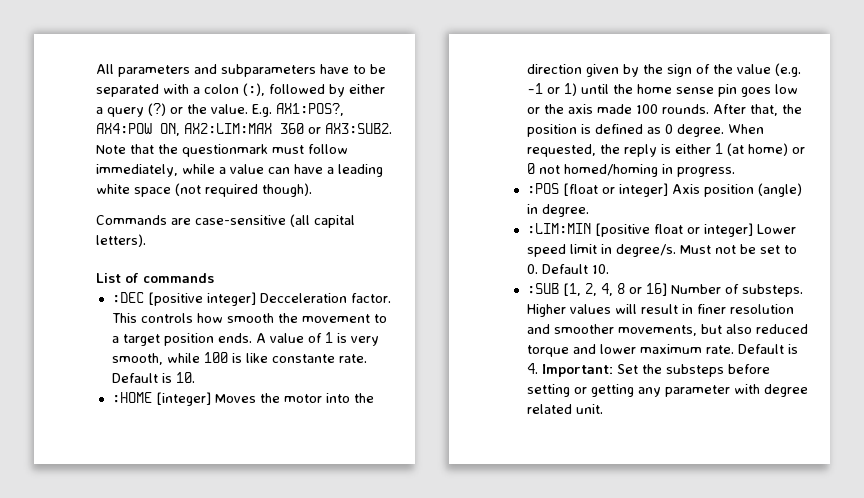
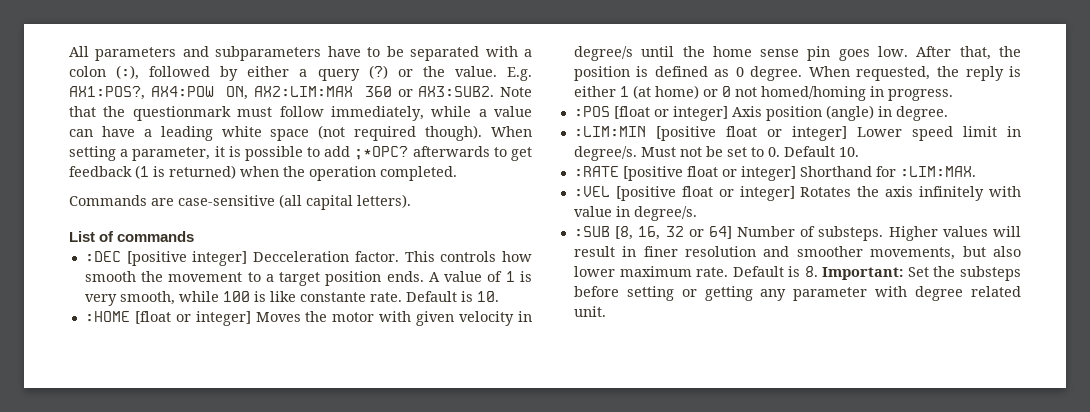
(312, 190) none -> [491,126,532,137] [69,146,532,161] [69,165,457,181] When setting a parameter, it is possible to add ;*OPC? afterwards to get feedback (1 is returned) when the operation completed.
[155,392,374,406] [526,63,801,77] [526,83,577,96] [integer] Moves the motor into the direction given by the sign of the value (e.g. -1 or 1) -> [134,311,532,326] [573,46,633,61] [float or integer] Moves the motor with given velocity in degree/s
[774,84,798,94] [526,104,709,114] low or the axis made 100 rounds. -> [878,46,909,57] low.
[526,283,667,296] :SUB [1, 2, 4, 8 or 16] -> [573,166,976,181] [573,186,1021,201] [573,206,697,221] [573,226,732,240] :RATE [positive float or integer] Shorthand for :LIM:MAX. // :VEL [positive float or integer] Rotates the axis infinitely with value in degree/s. // :SUB [8, 16, 32 or 64]
[755,324,808,334] [526,344,596,357] reduced torque and -> (1021, 251) none
[526,363,538,374] 4. -> [804,266,818,277] 8.

